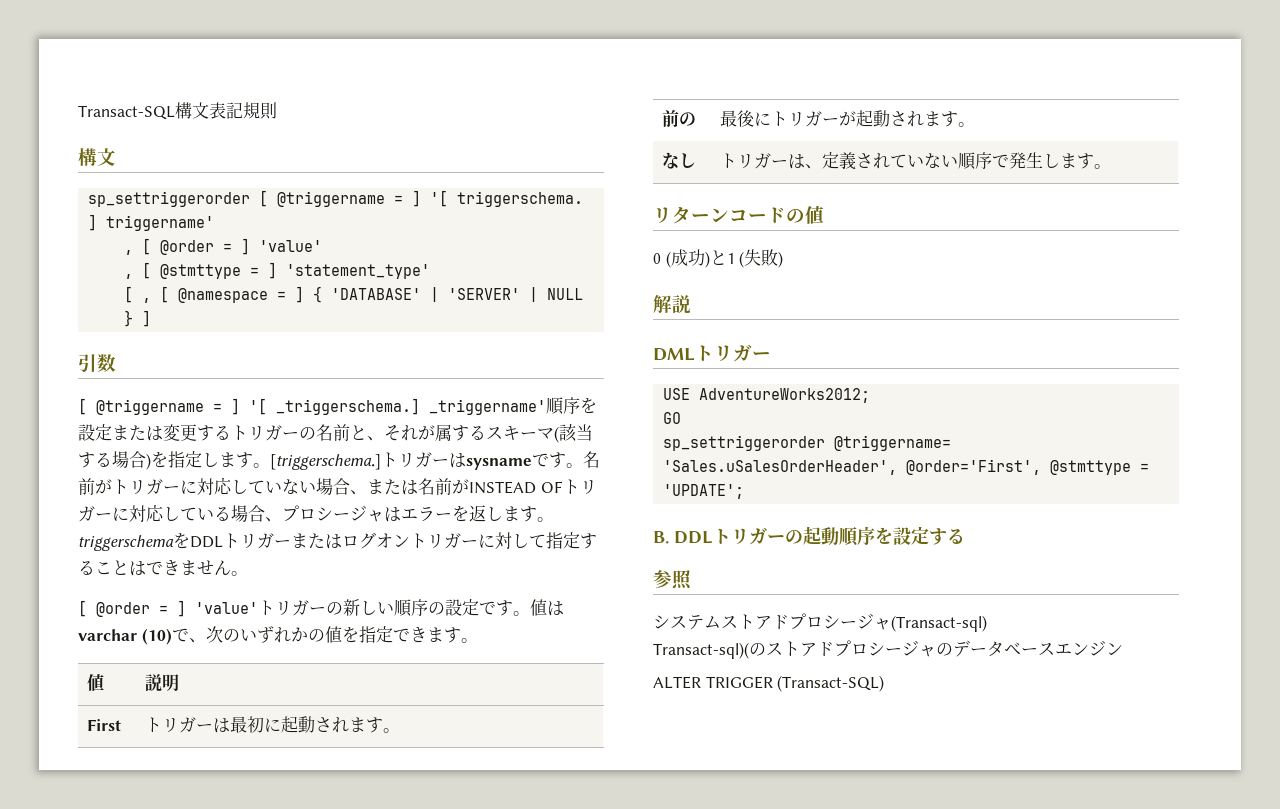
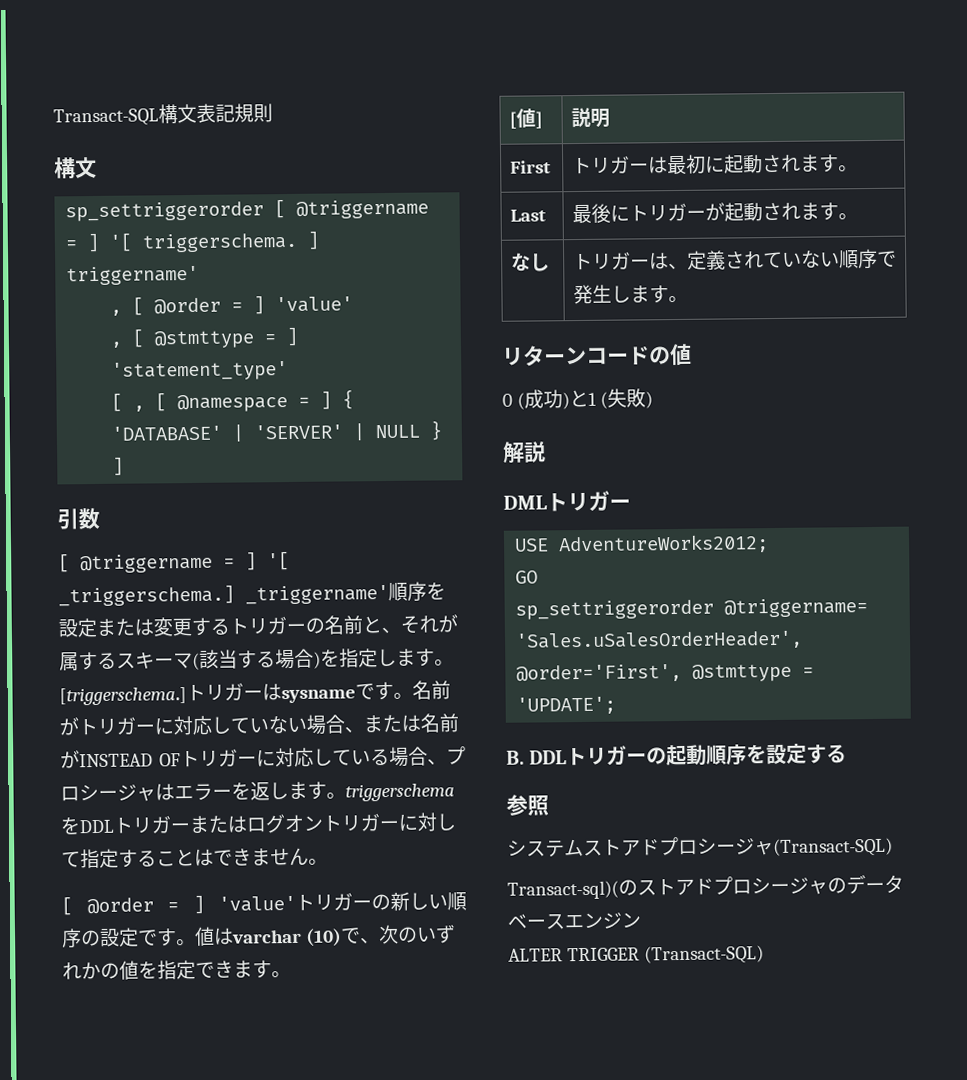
[87,674,105,691] 値 -> [508,108,543,129] [値]
[662,110,697,127] 前の -> [509,209,546,222] Last
[891,615,987,632] (Transact-sql) -> [773,837,893,858] (Transact-SQL)

